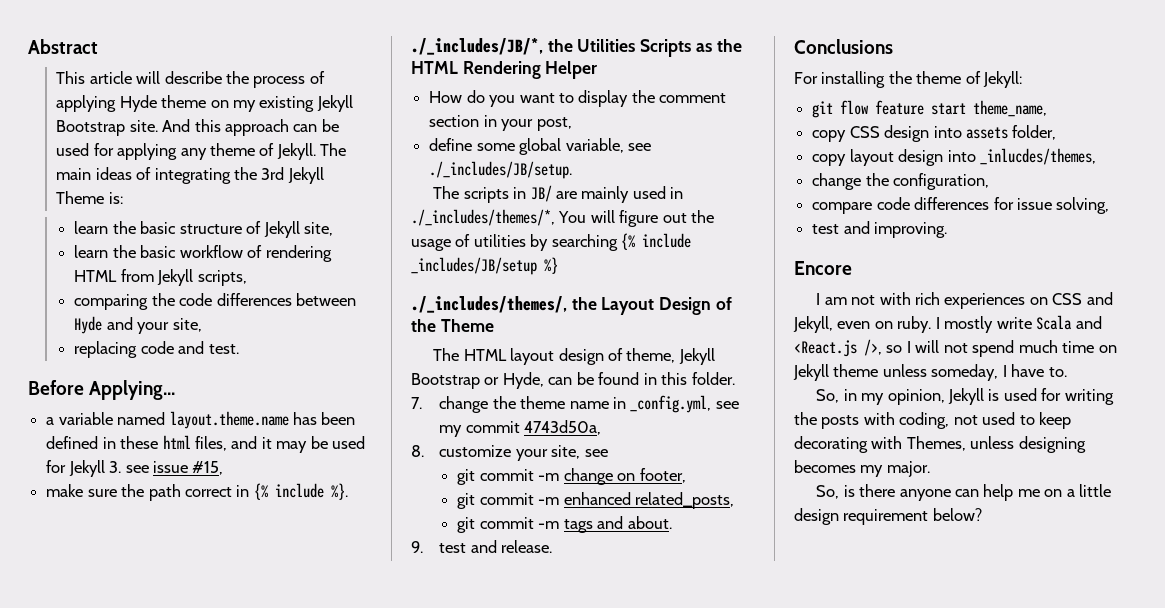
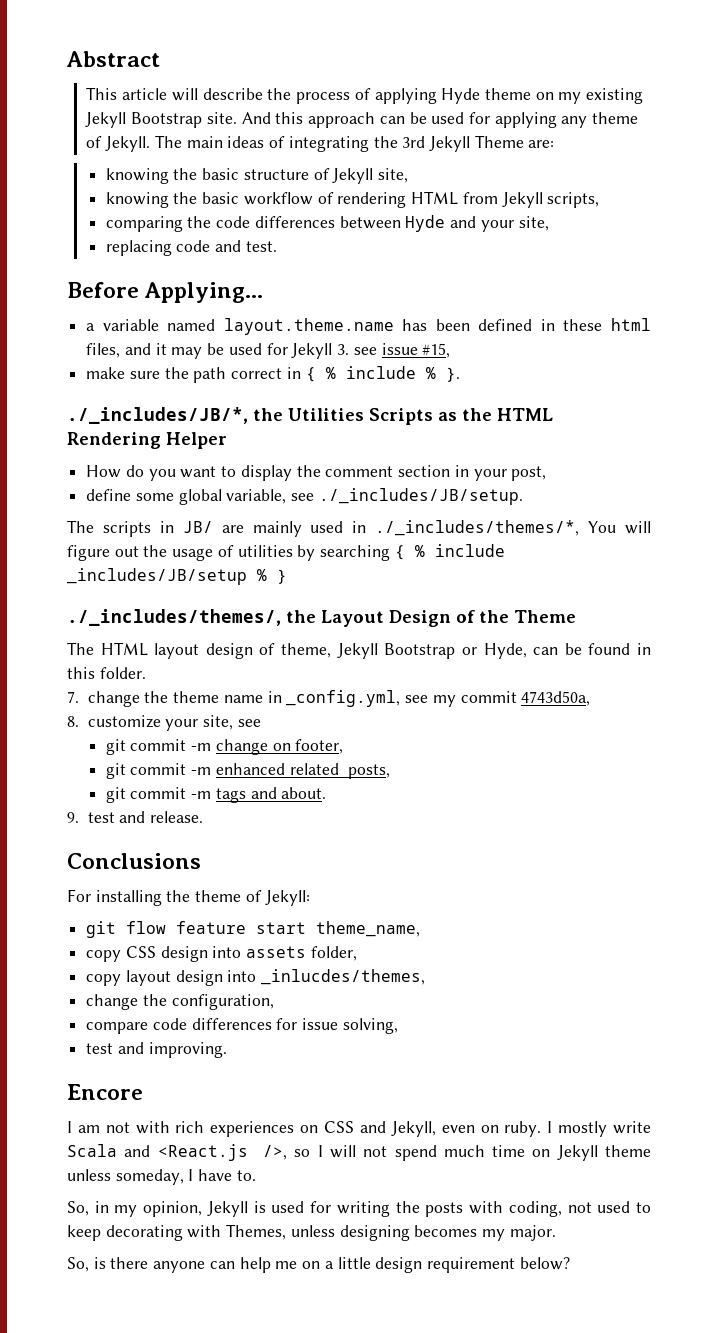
[108,192,123,204] [74,221,109,234] is: // learn -> [528,140,555,148] [105,168,169,184] are: // knowing
[74,245,109,258] learn -> [105,192,169,208] knowing
[253,483,348,500] {% include %}. -> [305,366,460,382] { % include % }.
[621,233,692,250] [411,257,558,275] {% include _includes/JB/setup %} -> [394,544,505,560] [67,568,287,585] { % include _includes/JB/setup % }

